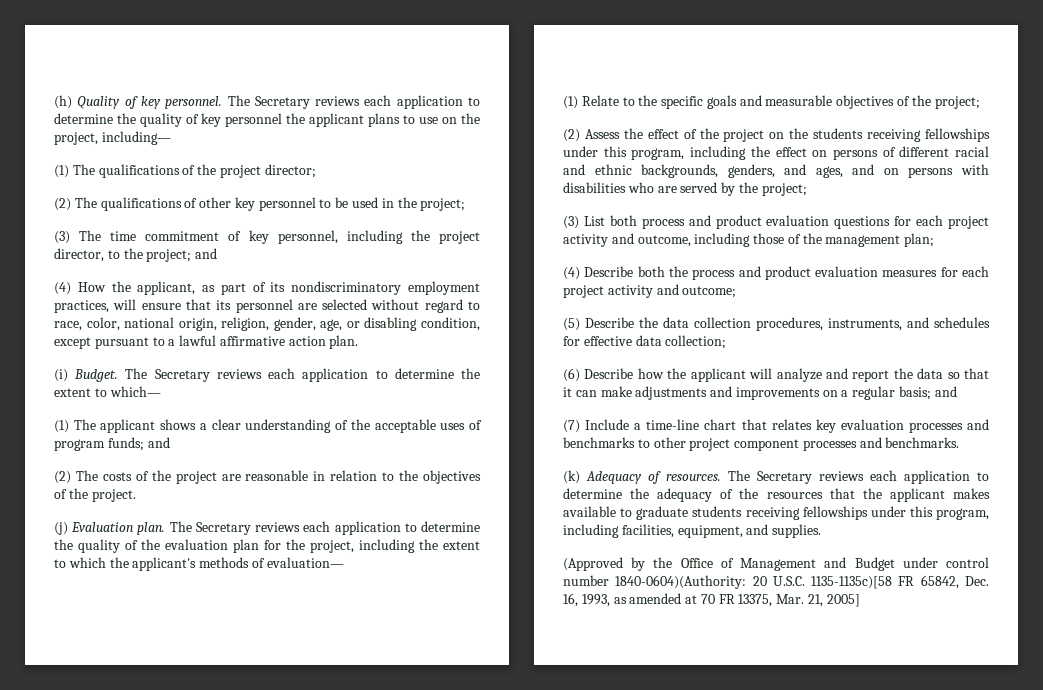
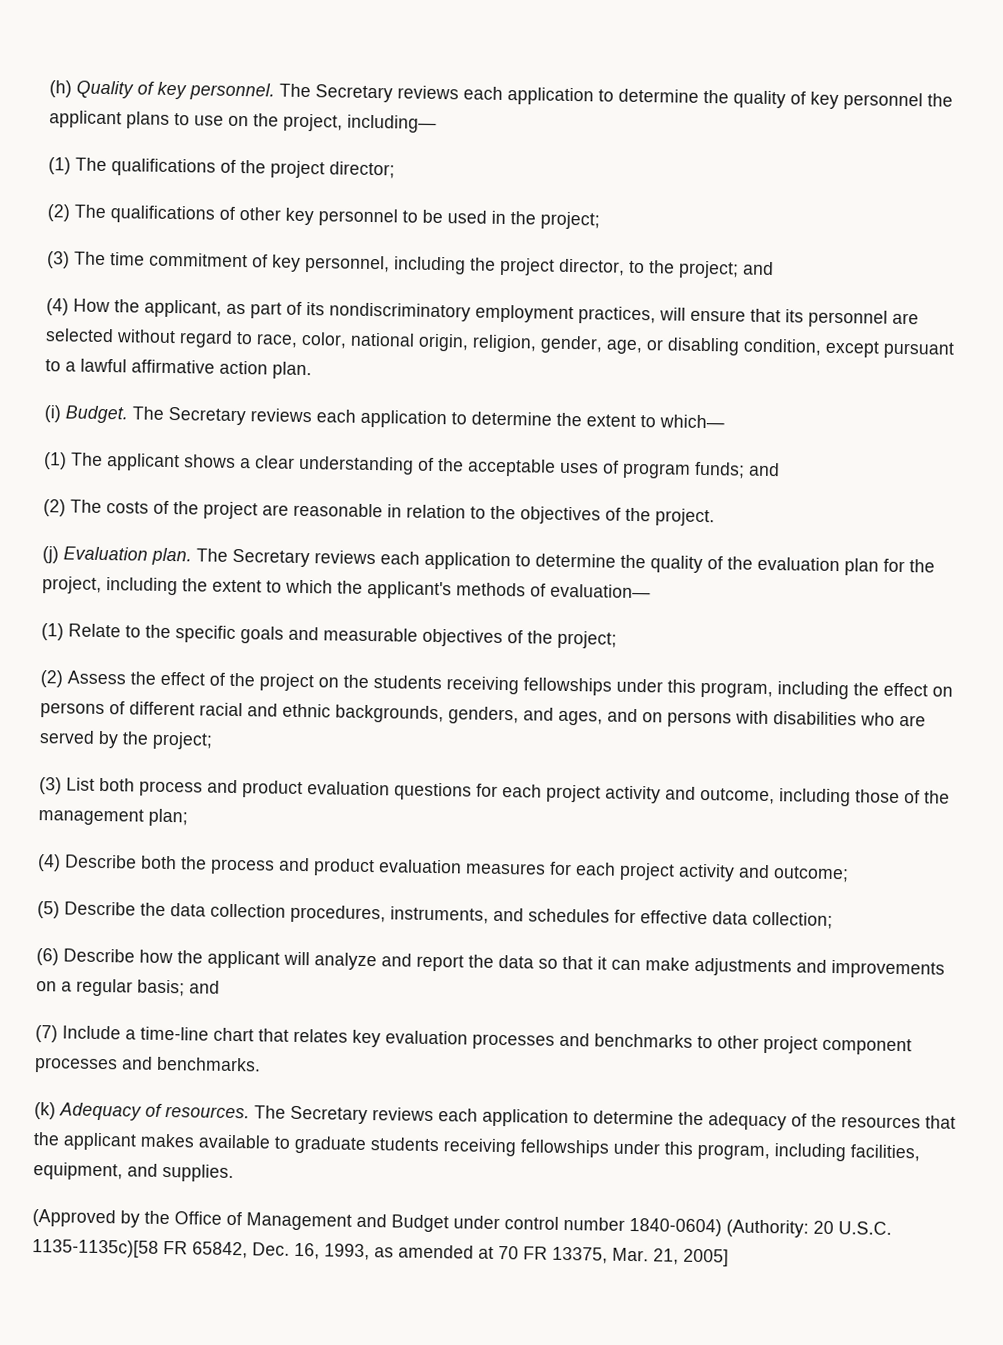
[615,575,747,589] 1840-0604)(Authority: -> [629,1217,809,1238] 1840-0604) (Authority:

